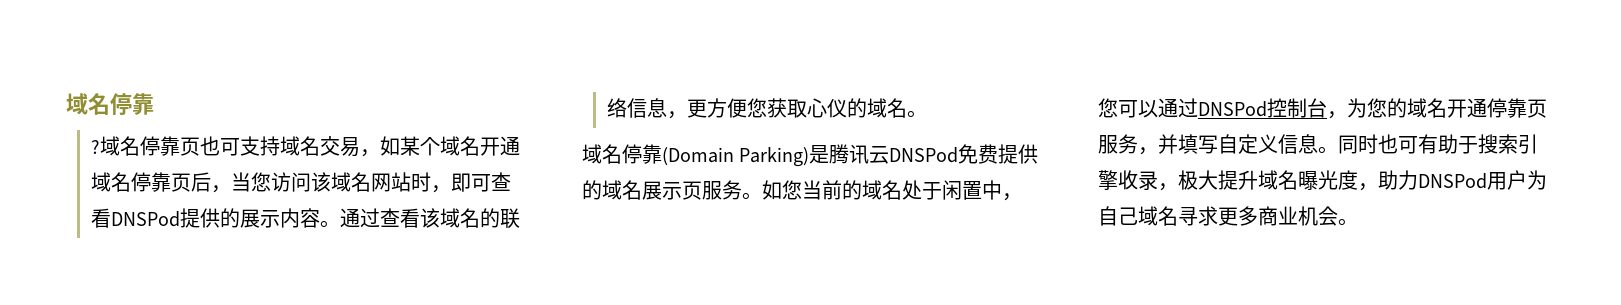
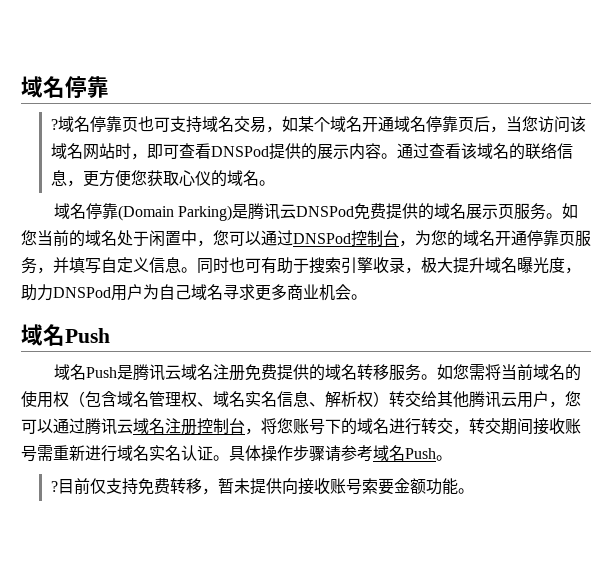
(1358, 222) none -> [21,324,110,346] [53,364,581,381] [21,391,581,408] [21,418,581,435] [21,445,452,462] [50,478,474,495] // 域名Push // 域名Push是腾讯云域名注册免费提供的域名转移服务。如您需将当前域名的使用权（包含域名管理权、域名实名信息、解析权）转交给其他腾讯云用户，您可以通过腾讯云域名注册控制台，将您账号下的域名进行转交，转交期间接收账号需重新进行域名实名认证。具体操作步骤请参考域名Push。 // ?目前仅支持免费转移，暂未提供向接收账号索要金额功能。

